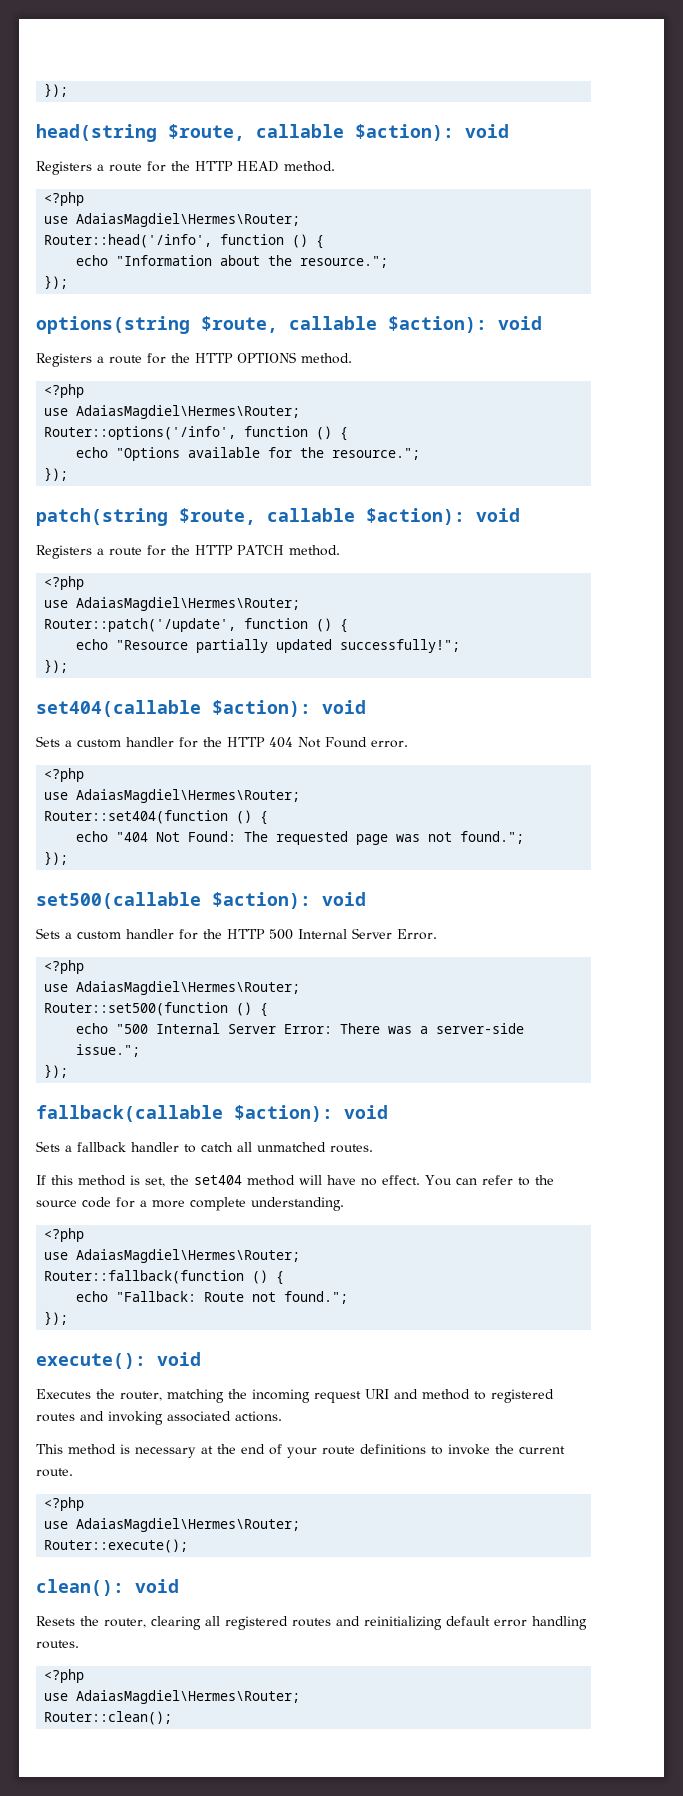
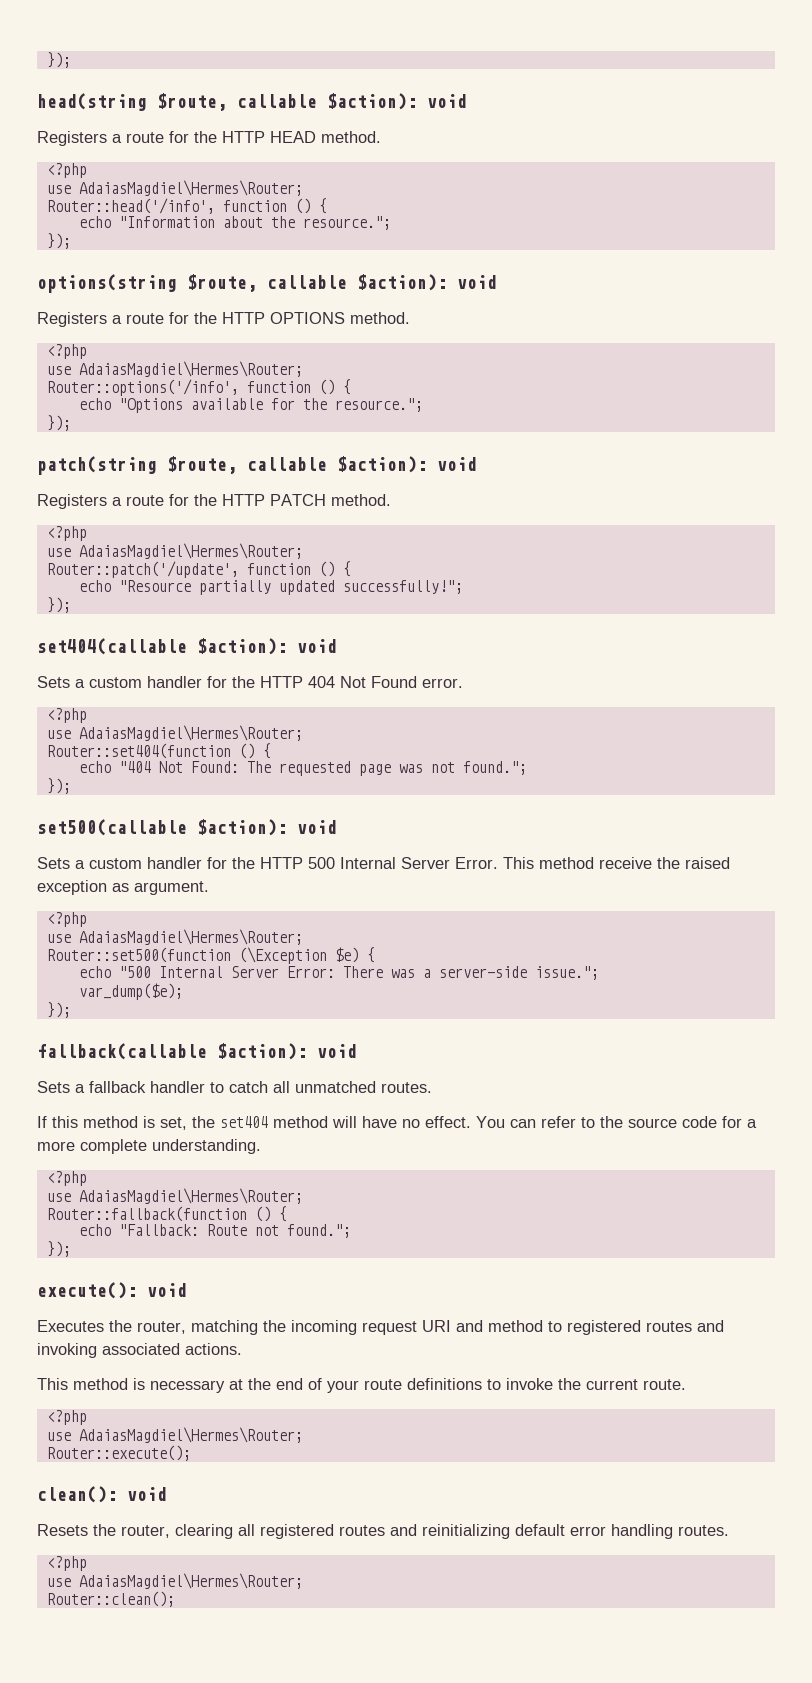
(437, 934) none -> [503,857,730,869] [37,880,209,895] This method receive the raised exception as argument.
[236,1002,253,1016] () -> [238,947,359,964] (\Exception $e)
(141, 1050) none -> [78,983,183,1000] // var_dump($e);

